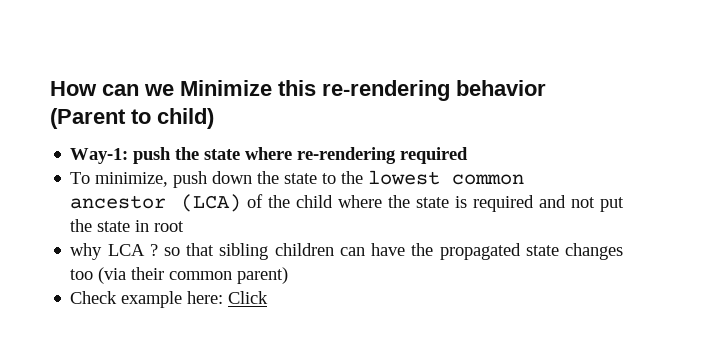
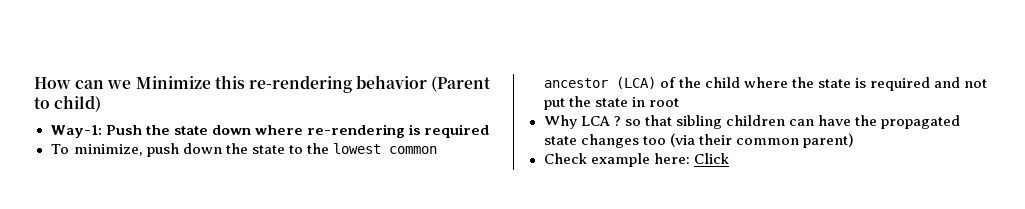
[133,147,241,164] push the state -> [105,125,251,135] Push the state down
(397, 155) none -> [408,124,420,135] is
[70,243,103,260] why -> [543,115,577,129] Why

